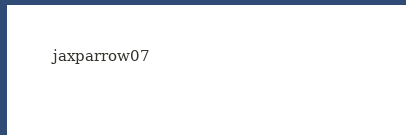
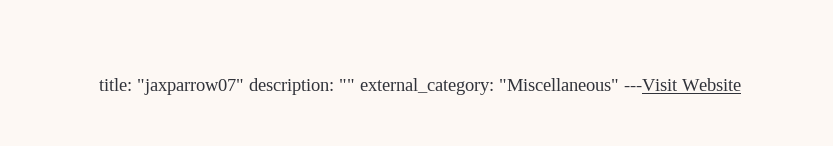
[51,49,150,64] jaxparrow07 -> [99,78,741,95] title: "jaxparrow07" description: "" external_category: "Miscellaneous" ---Visit Website

